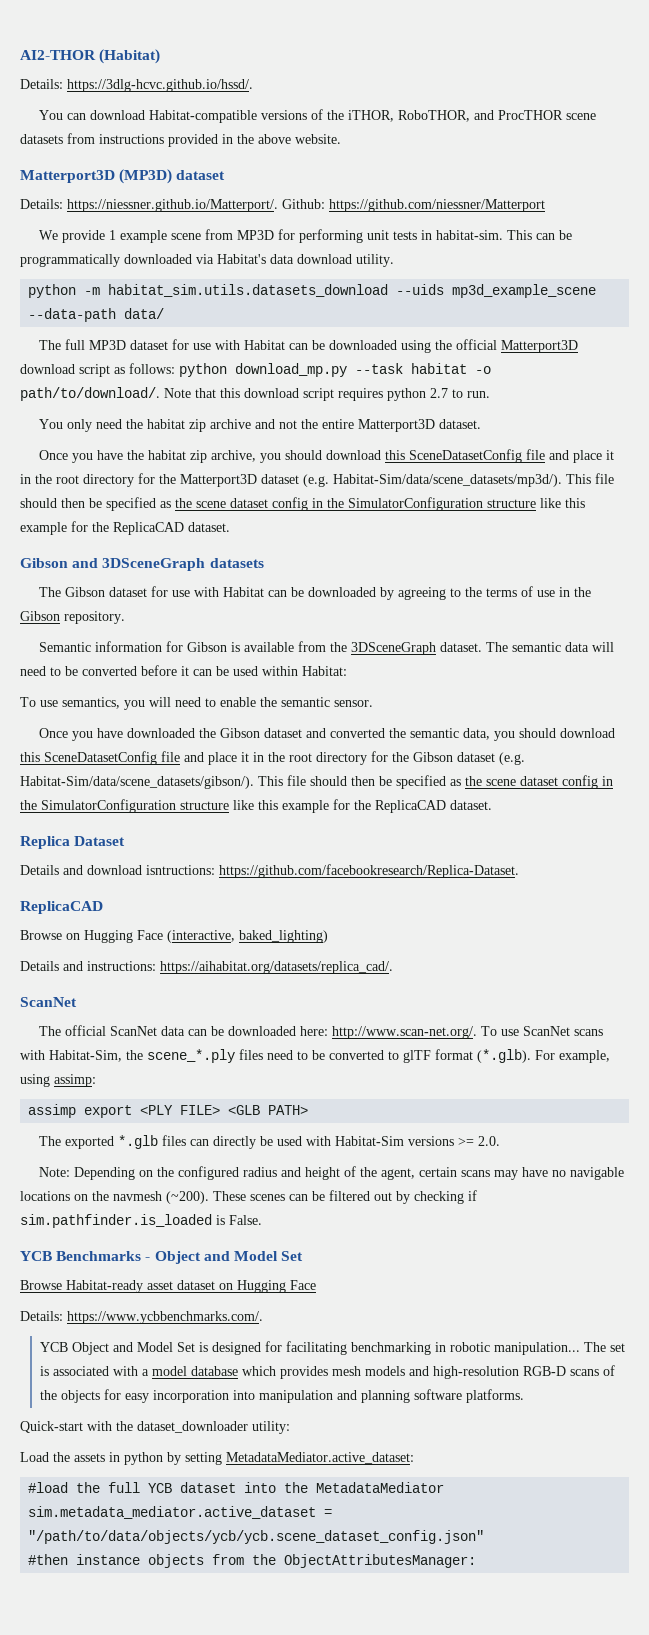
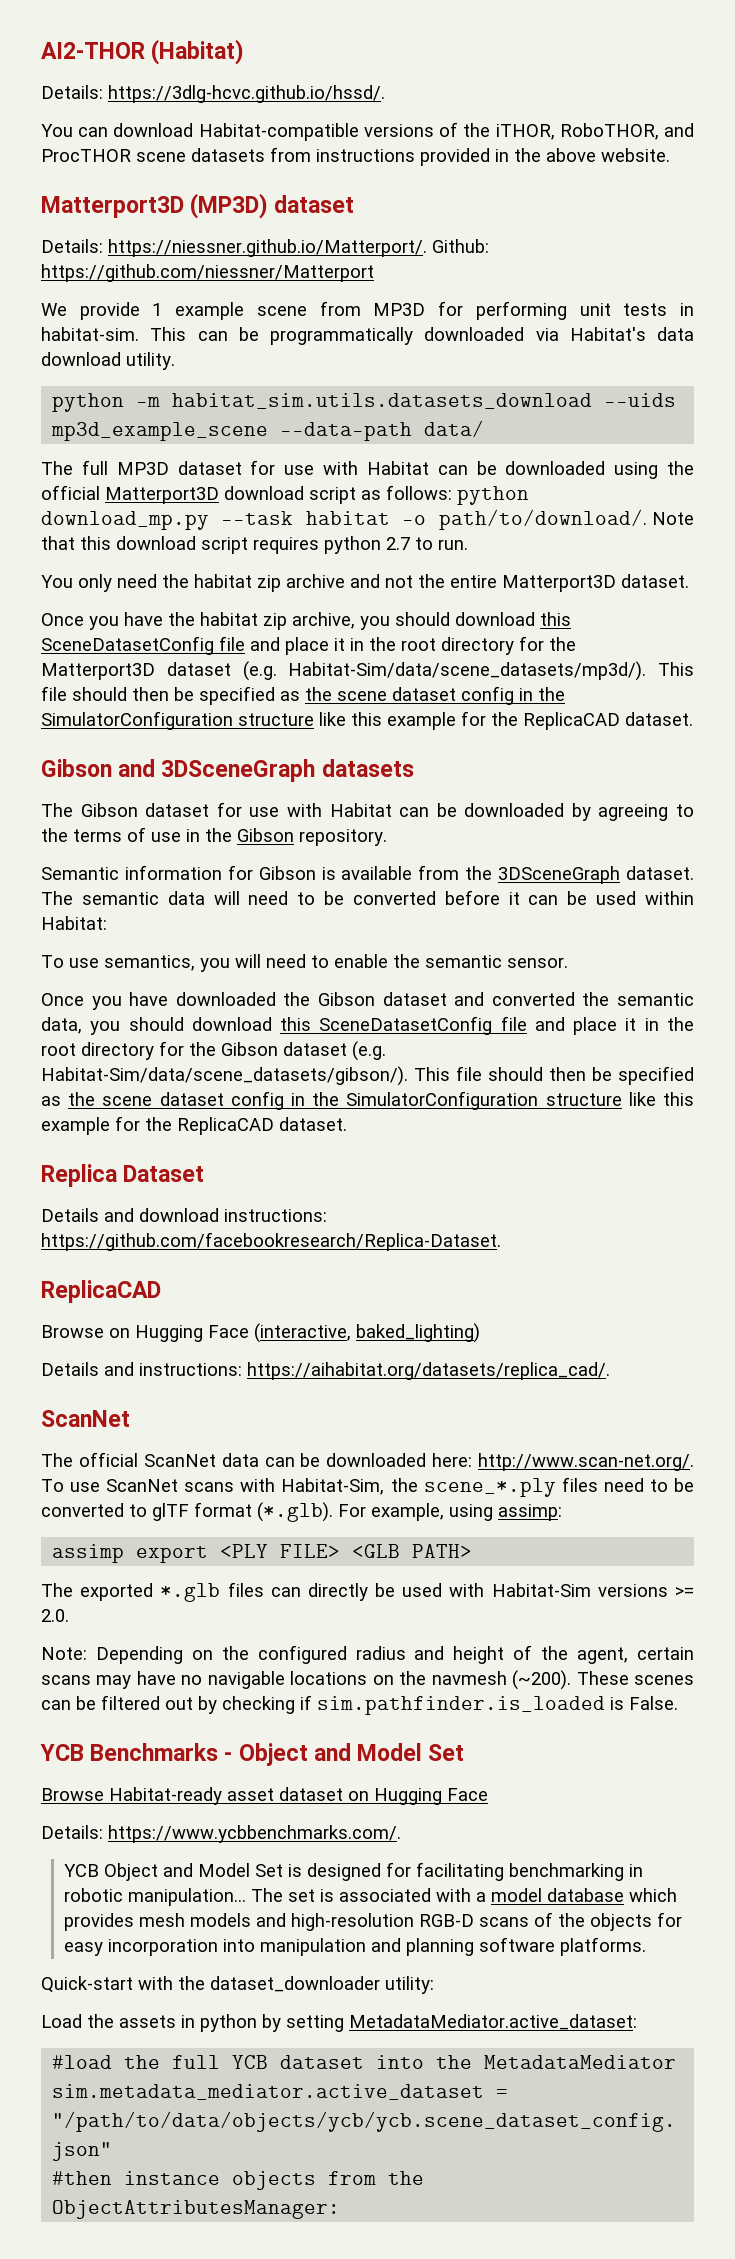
[146,865,215,875] isntructions: -> [224,1209,327,1222] instructions:

